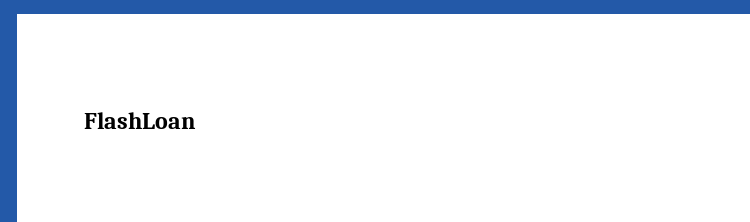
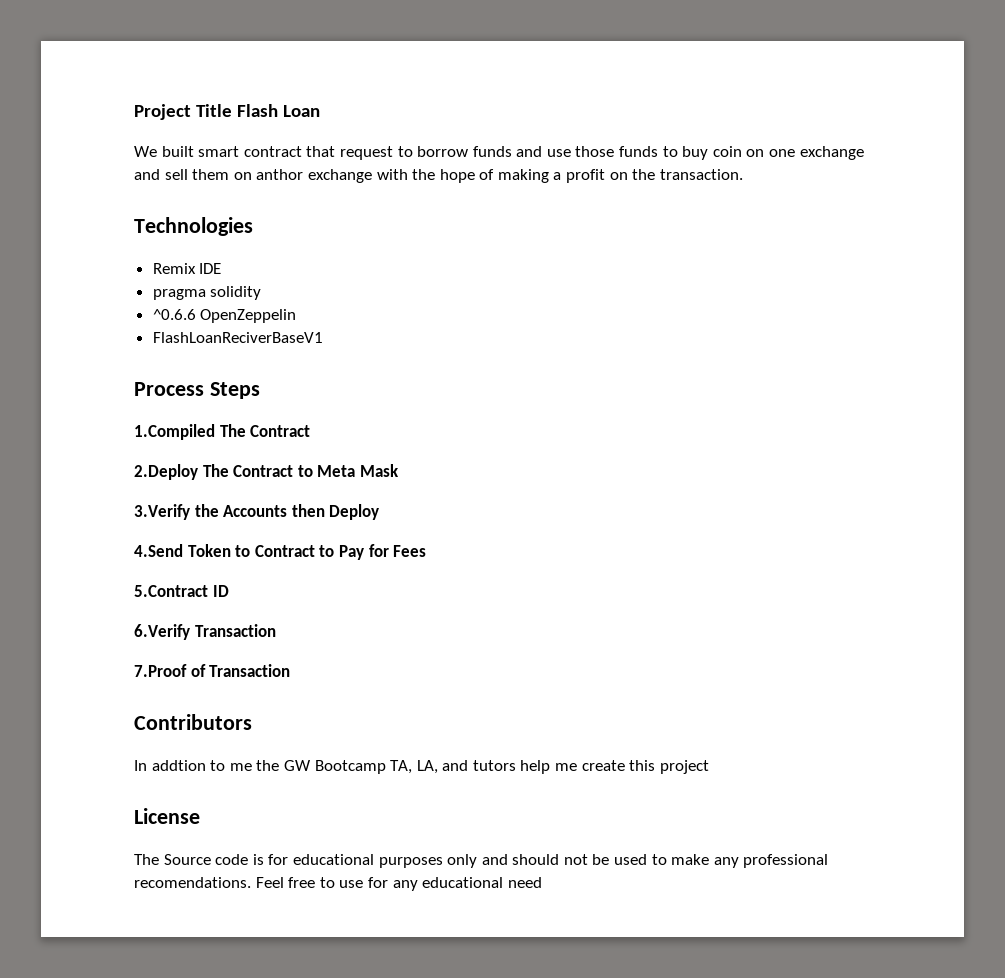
[84,112,196,129] FlashLoan -> [134,104,321,120] [134,146,864,160] [134,169,743,183] [134,217,253,236] [152,263,222,274] [152,286,262,300] [152,309,297,323] [152,332,323,343] [134,382,260,399] [134,424,311,440] [134,464,399,480] [134,504,380,520] [134,544,427,560] [134,585,229,597] [134,624,276,640] [134,664,291,677] [134,714,252,730] [134,760,709,774] [134,808,200,824] [134,854,829,868] [134,877,542,891] Project Title Flash Loan // We built smart contract that request to borrow funds and use those funds to buy coin on one exchange and sell them on anthor exchange with the hope of making a profit on the transaction. // Technologies // Remix IDE // pragma solidity // ^0.6.6 OpenZeppelin // FlashLoanReciverBaseV1 // Process Steps // 1.Compiled The Contract // 2.Deploy The Contract to Meta Mask // 3.Verify the Accounts then Deploy // 4.Send Token to Contract to Pay for Fees // 5.Contract ID // 6.Verify Transaction // 7.Proof of Transaction // Contributors // In addtion to me the GW Bootcamp TA, LA, and tutors help me create this project // License // The Source code is for educational purposes only and should not be used to make any professional recomendations. Feel free to use for any educational need

